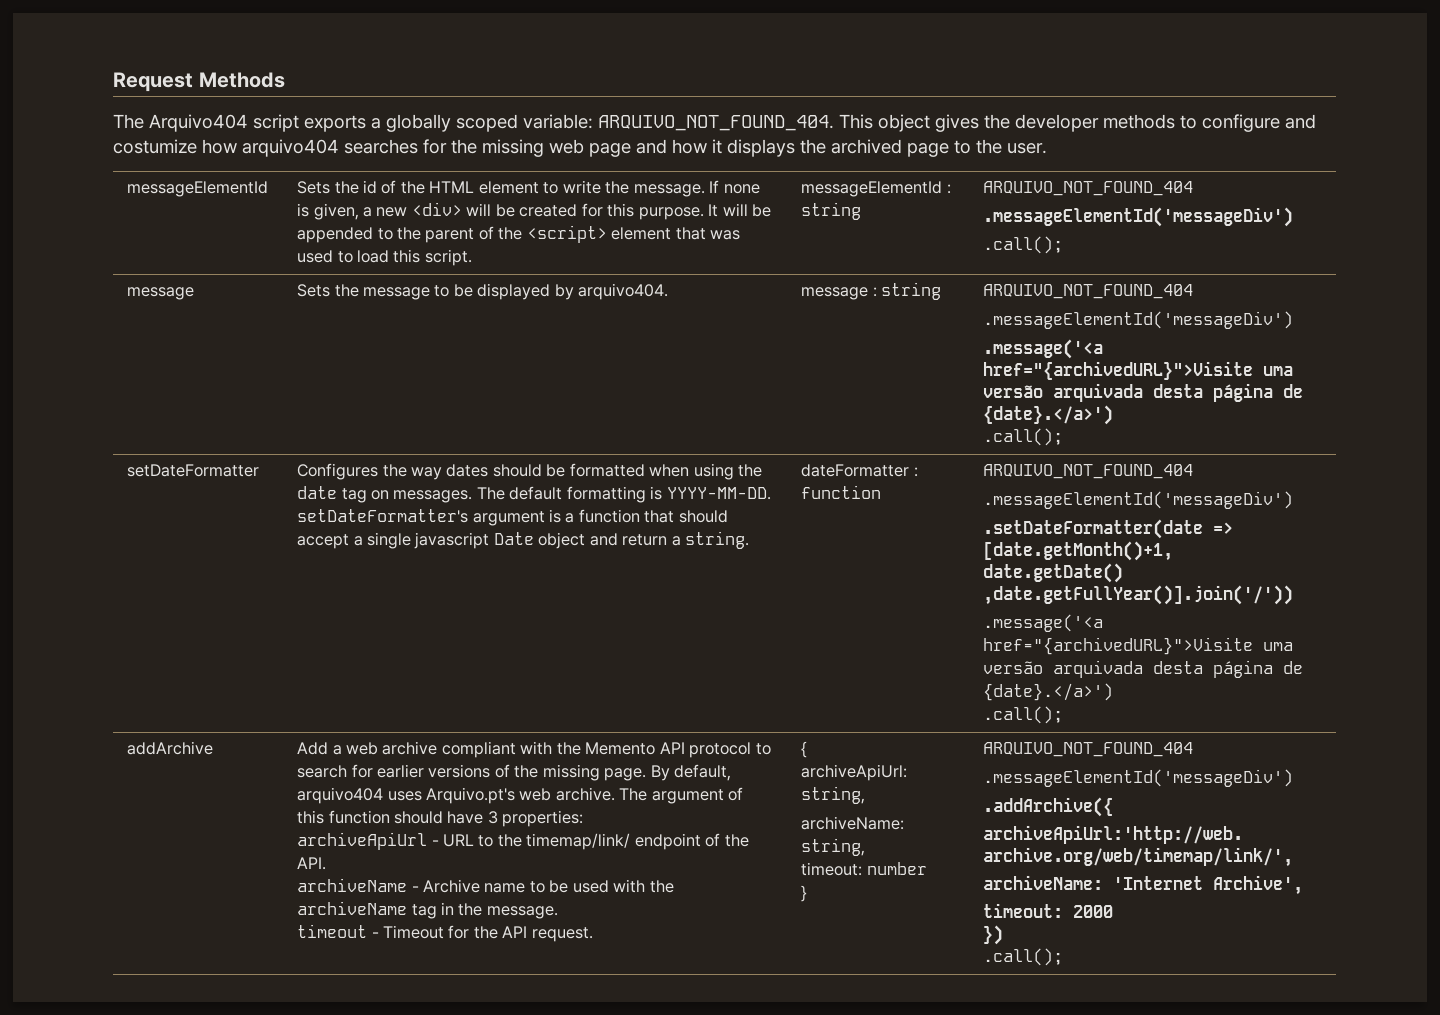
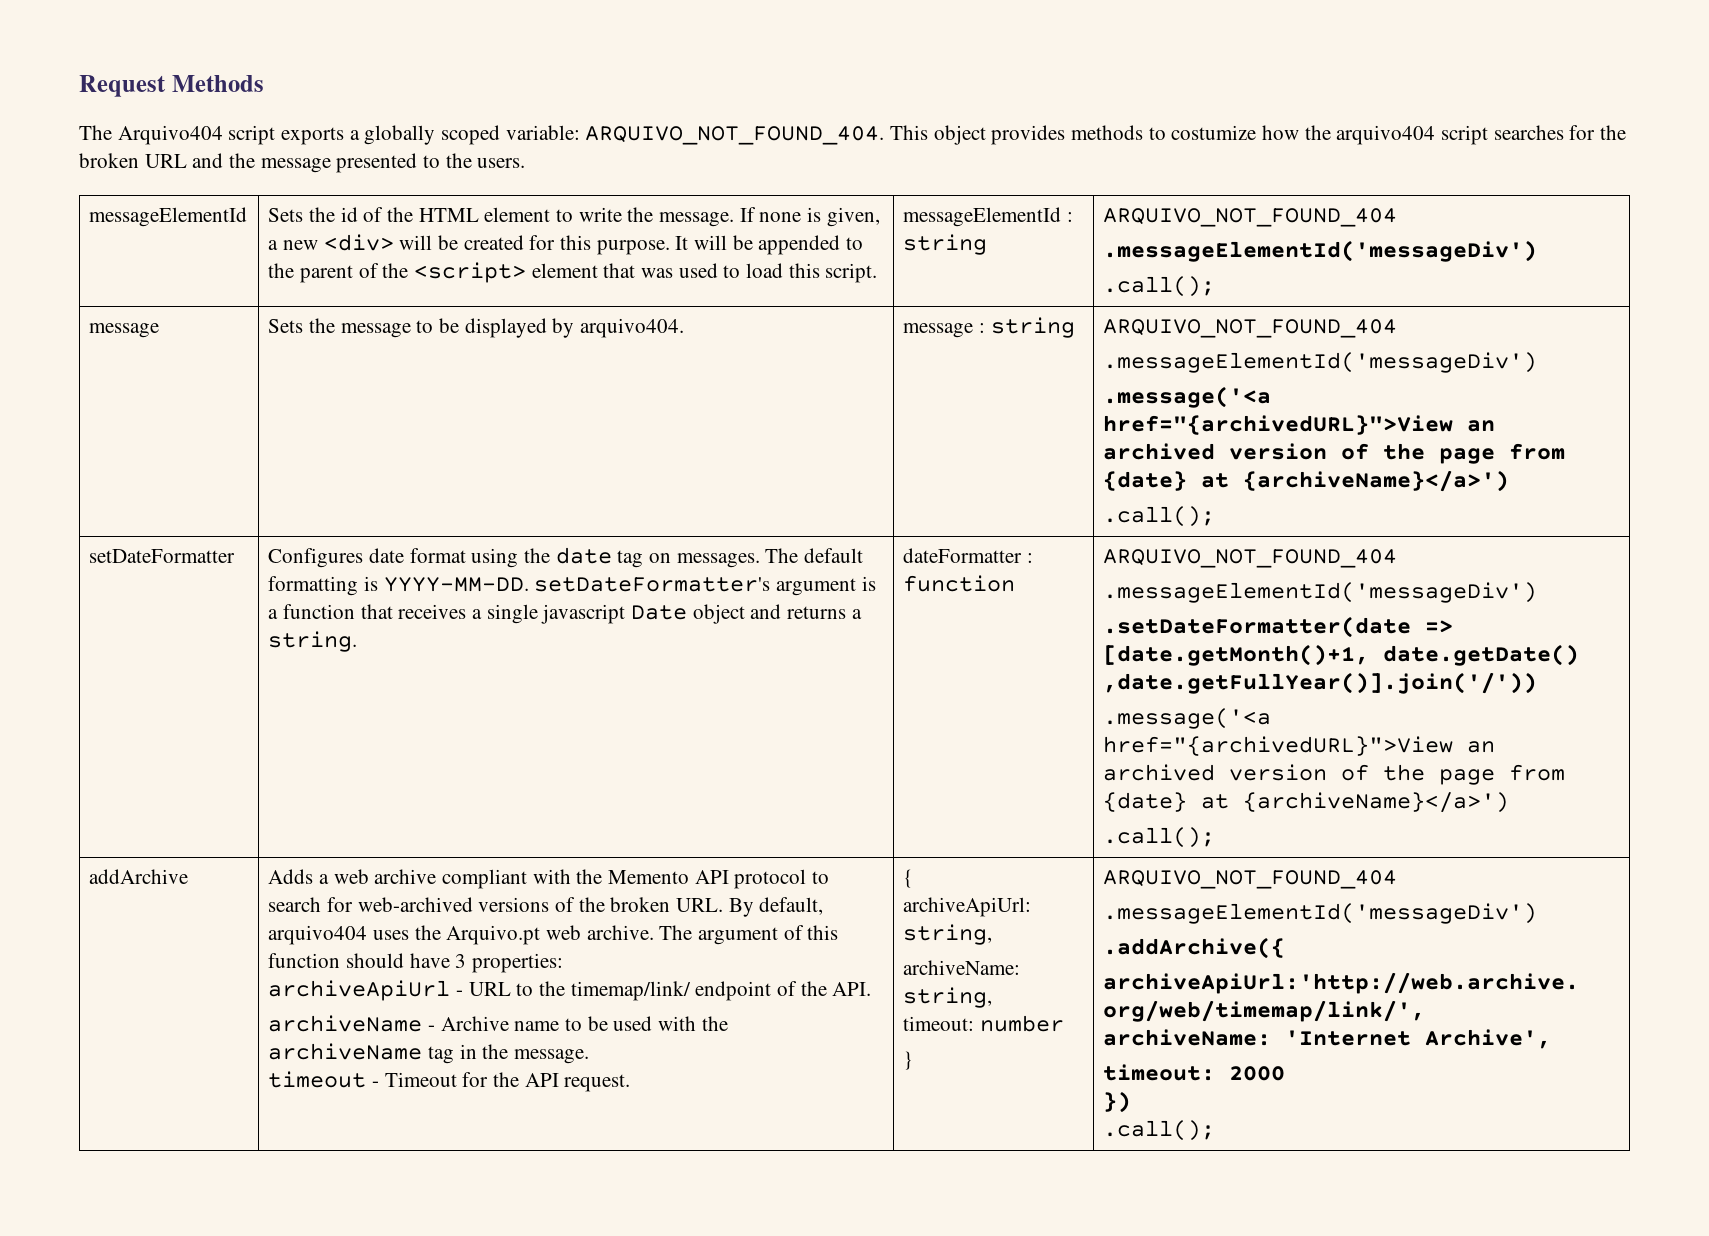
[935,114,1316,132] [113,139,1047,157] gives the developer methods to configure and costumize how arquivo404 searches for the missing web page and how it displays the archived page to the user. -> [991,125,1627,145] [79,153,526,173] provides methods to costumize how the arquivo404 script searches for the broken URL and the message presented to the users.
[983,361,1294,380] [983,383,1304,402] [983,405,1114,425] [983,428,1064,446] [127,464,260,477] [297,463,690,480] href="{archivedURL}">Visite uma versão arquivada desta página de {date}.</a>') // .call(); // setDateFormatter | Configures the way dates should be formatted when -> [1103,415,1496,435] [1103,443,1566,464] [1103,470,1510,492] [1103,506,1216,527] [89,549,236,563] [268,548,466,568] href="{archivedURL}">View an archived version of the page from {date} at {archiveName}</a>') // .call(); // setDateFormatter | Configures date format
[678,510,728,523] [297,534,350,549] should accept -> [398,604,467,619] receives
[622,534,668,546] return -> [786,606,846,619] returns
[983,637,1294,655] [983,660,1304,678] [983,683,1114,701] href="{archivedURL}">Visite uma versão arquivada desta página de {date}.</a>') -> [1103,736,1496,756] [1103,764,1566,785] [1103,792,1510,813] href="{archivedURL}">View an archived version of the page from {date} at {archiveName}</a>')
[297,742,329,755] Add -> [268,869,314,884] Adds
[377,764,425,778] earlier -> [357,897,473,912] web-archived
[542,764,647,781] missing page. -> [610,897,723,912] broken URL.
[426,787,516,804] Arquivo.pt's -> [414,925,541,945] the Arquivo.pt

